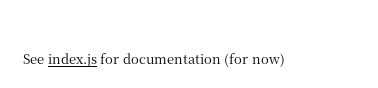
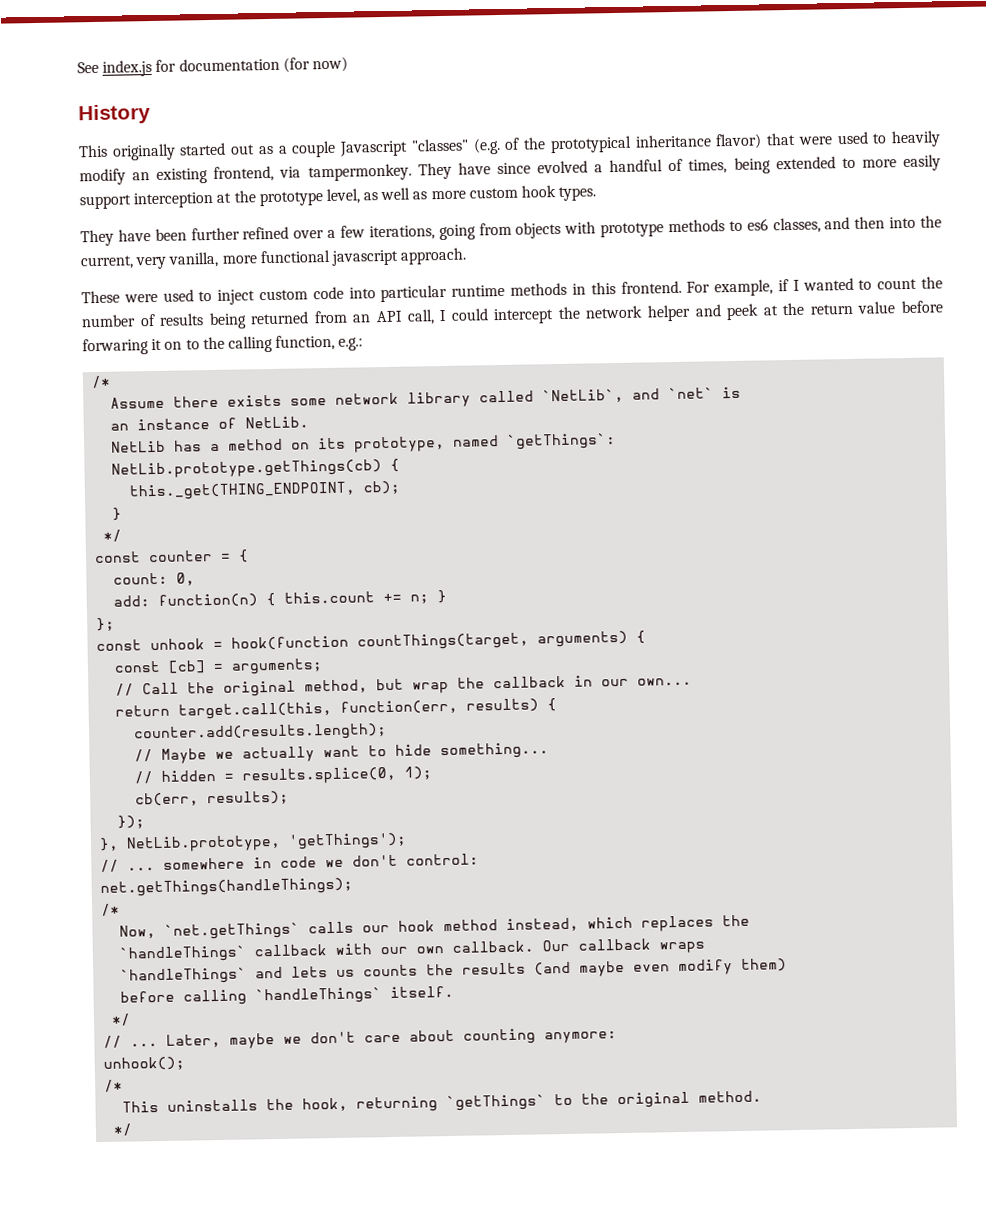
(285, 60) none -> [78,104,151,125] [78,130,941,161] [79,154,941,186] [79,185,597,210] [80,215,943,247] [80,247,468,270] [81,276,944,305] [81,300,943,330] [82,334,364,356] [91,375,112,389] [110,386,742,409] [110,416,310,431] [111,433,617,453] [111,458,401,479] [129,480,402,501] [112,507,123,521] [103,529,123,542] [94,549,250,564] [113,572,196,586] [113,589,448,608] [96,617,116,632] [96,630,647,652] [114,658,324,675] [115,675,693,697] [115,698,558,720] [133,723,388,743] [134,742,550,764] [134,766,433,785] [135,790,290,807] [117,815,146,829] [99,832,408,853] [100,853,480,873] [100,877,354,897] [101,903,121,916] [119,914,751,940] [119,938,706,963] [120,958,788,985] [120,985,455,1006] [111,1013,132,1026] [103,1028,618,1049] [103,1056,186,1071] [104,1079,124,1092] [122,1090,763,1113] [113,1123,134,1136] // History // This originally started out as a couple Javascript "classes" (e.g. of the prototypical inheritance flavor) that were used to heavily modify an existing frontend, via tampermonkey. They have since evolved a handful of times, being extended to more easily support interception at the prototype level, as well as more custom hook types. // They have been further refined over a few iterations, going from objects with prototype methods to es6 classes, and then into the current, very vanilla, more functional javascript approach. // These were used to inject custom code into particular runtime methods in this frontend. For example, if I wanted to count the number of results being returned from an API call, I could intercept the network helper and peek at the return value before forwaring it on to the calling function, e.g.: // /* // Assume there exists some network library called `NetLib`, and `net` is // an instance of NetLib. // NetLib has a method on its prototype, named `getThings`: // NetLib.prototype.getThings(cb) { // this._get(THING_ENDPOINT, cb); // } // */ // const counter = { // count: 0, // add: function(n) { this.count += n; } // }; // const unhook = hook(function countThings(target, arguments) { // const [cb] = arguments; // // Call the original method, but wrap the callback in our own... // return target.call(this, function(err, results) { // counter.add(results.length); // // Maybe we actually want to hide something... // // hidden = results.splice(0, 1); // cb(err, results); // }); // }, NetLib.prototype, 'getThings'); // // ... somewhere in code we don't control: // net.getThings(handleThings); // /* // Now, `net.getThings` calls our hook method instead, which replaces the // `handleThings` callback with our own callback. Our callback wraps // `handleThings` and lets us counts the results (and maybe even modify them) // before calling `handleThings` itself. // */ // // ... Later, maybe we don't care about counting anymore: // unhook(); // /* // This uninstalls the hook, returning `getThings` to the original method. // */

